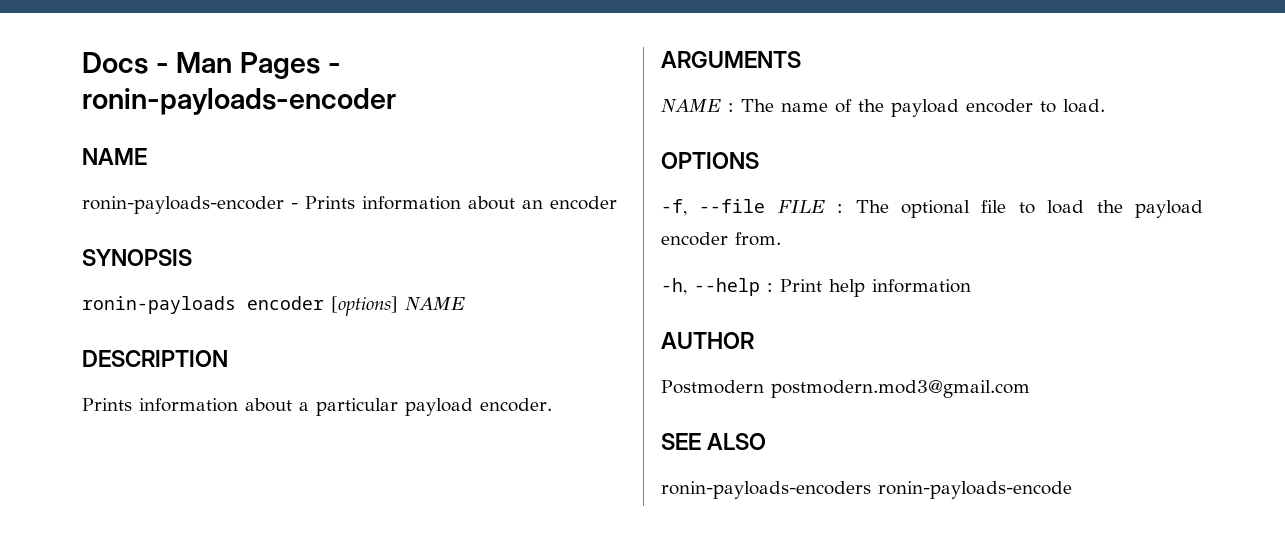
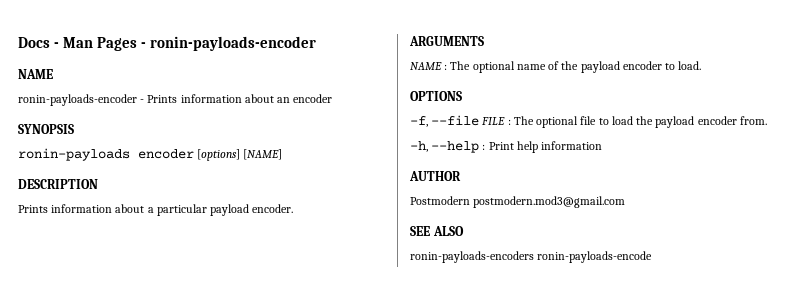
[405,297,465,310] NAME -> [243,149,283,160] [NAME]
(774, 105) none -> [472,61,515,73] optional

